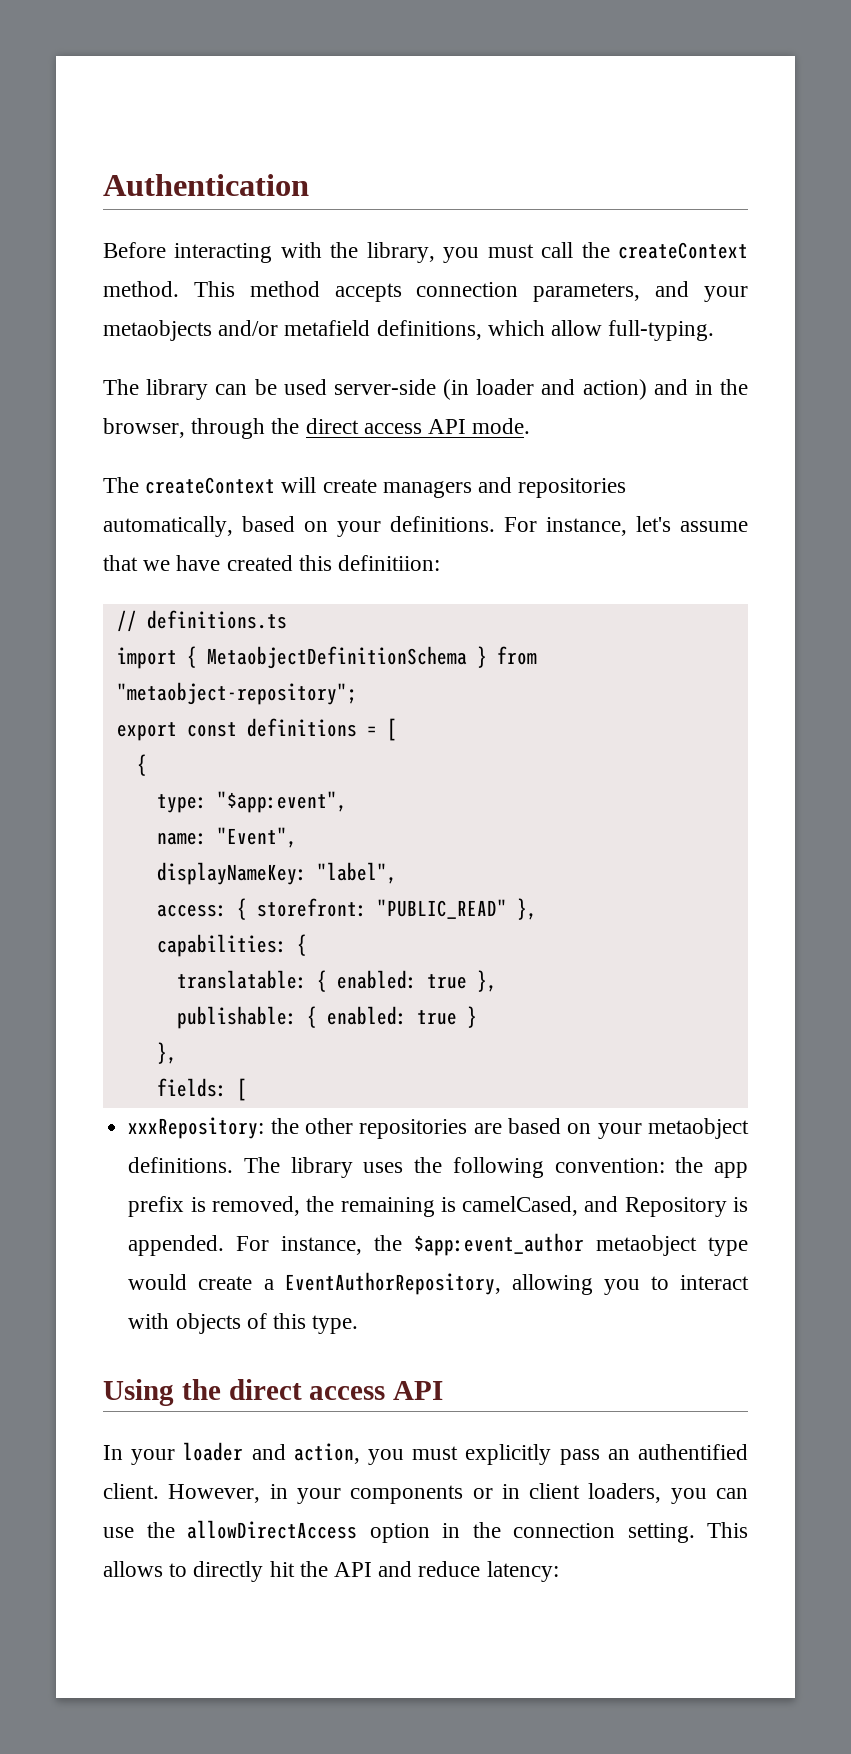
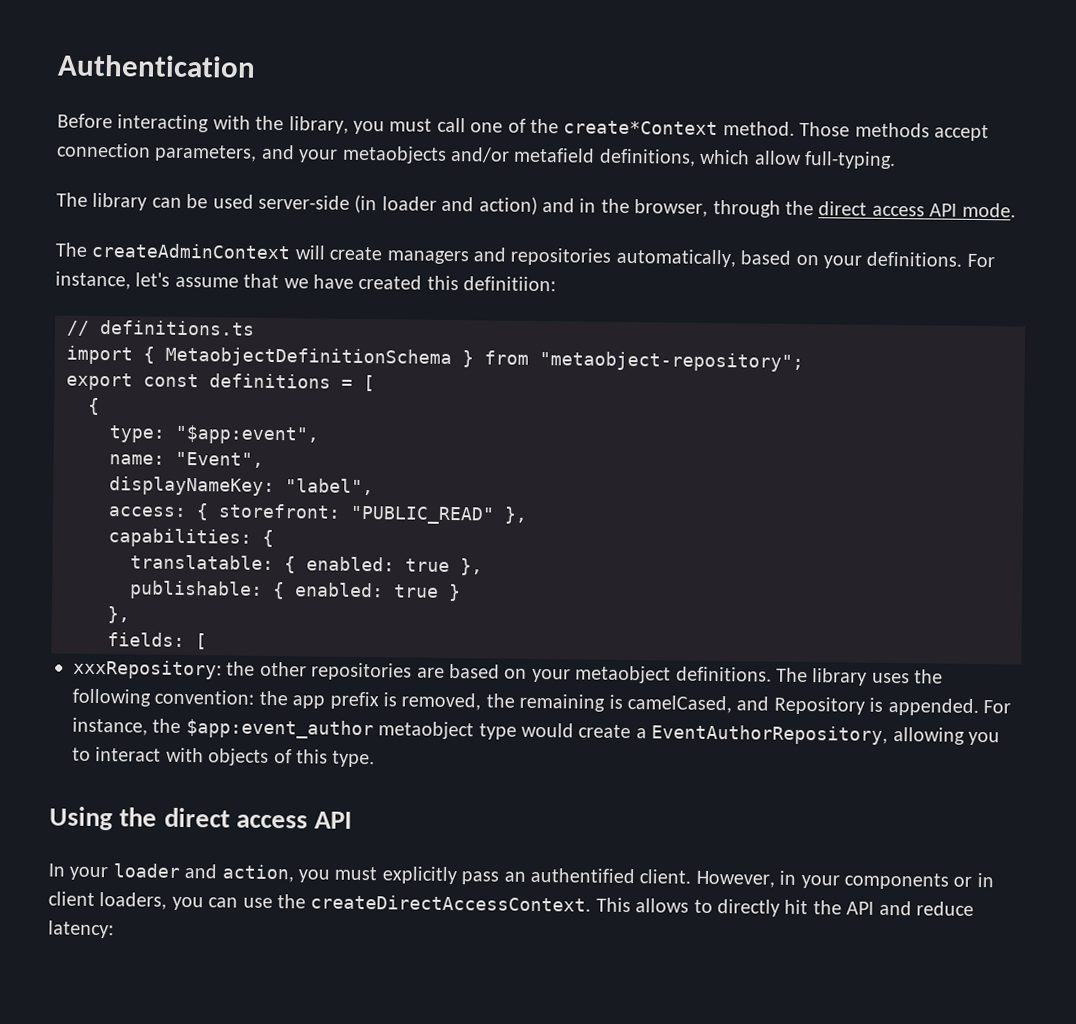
[581,242,749,259] [103,281,402,302] the createContext method. This method accepts -> [470,118,989,142] one of the create*Context method. Those methods accept
[145,477,276,494] createContext -> [91,242,292,260] createAdminContext
[187,1520,695,1543] allowDirectAccess option in the connection setting. -> [310,894,592,912] createDirectAccessContext.

